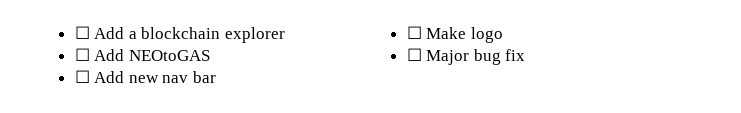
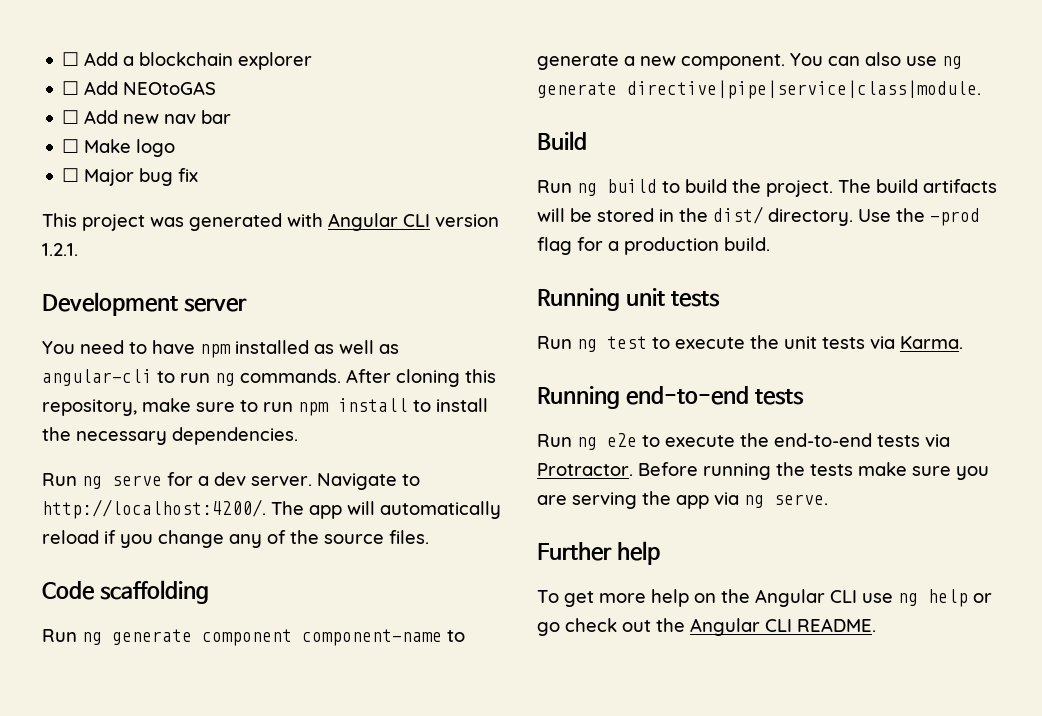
(526, 55) none -> [42,213,499,231] [42,243,78,256] [42,292,247,316] [42,340,399,358] [42,369,496,387] [42,398,488,416] [42,427,298,445] [42,472,420,490] [42,499,501,519] [42,530,429,548] [42,580,209,604] [42,629,465,646] [537,52,962,70] [537,80,981,99] [537,131,587,150] [537,179,997,197] [537,206,980,226] [537,237,770,255] [537,288,720,311] [537,335,963,352] [537,386,804,409] [537,433,950,450] [537,462,989,480] [537,491,828,509] [537,541,660,565] [537,589,992,607] [537,618,876,636] // This project was generated with Angular CLI version 1.2.1. // Development server // You need to have npm installed as well as angular-cli to run ng commands. After cloning this repository, make sure to run npm install to install the necessary dependencies. // Run ng serve for a dev server. Navigate to http://localhost:4200/. The app will automatically reload if you change any of the source files. // Code scaffolding // Run ng generate component component-name to generate a new component. You can also use ng generate directive|pipe|service|class|module. // Build // Run ng build to build the project. The build artifacts will be stored in the dist/ directory. Use the -prod flag for a production build. // Running unit tests // Run ng test to execute the unit tests via Karma. // Running end-to-end tests // Run ng e2e to execute the end-to-end tests via Protractor. Before running the tests make sure you are serving the app via ng serve. // Further help // To get more help on the Angular CLI use ng help or go check out the Angular CLI README.

